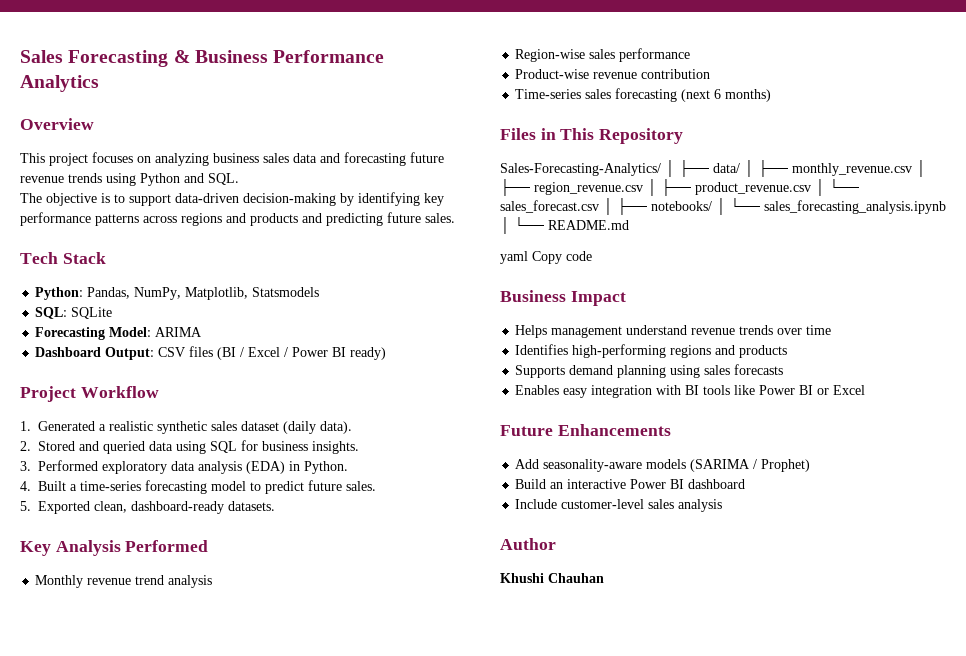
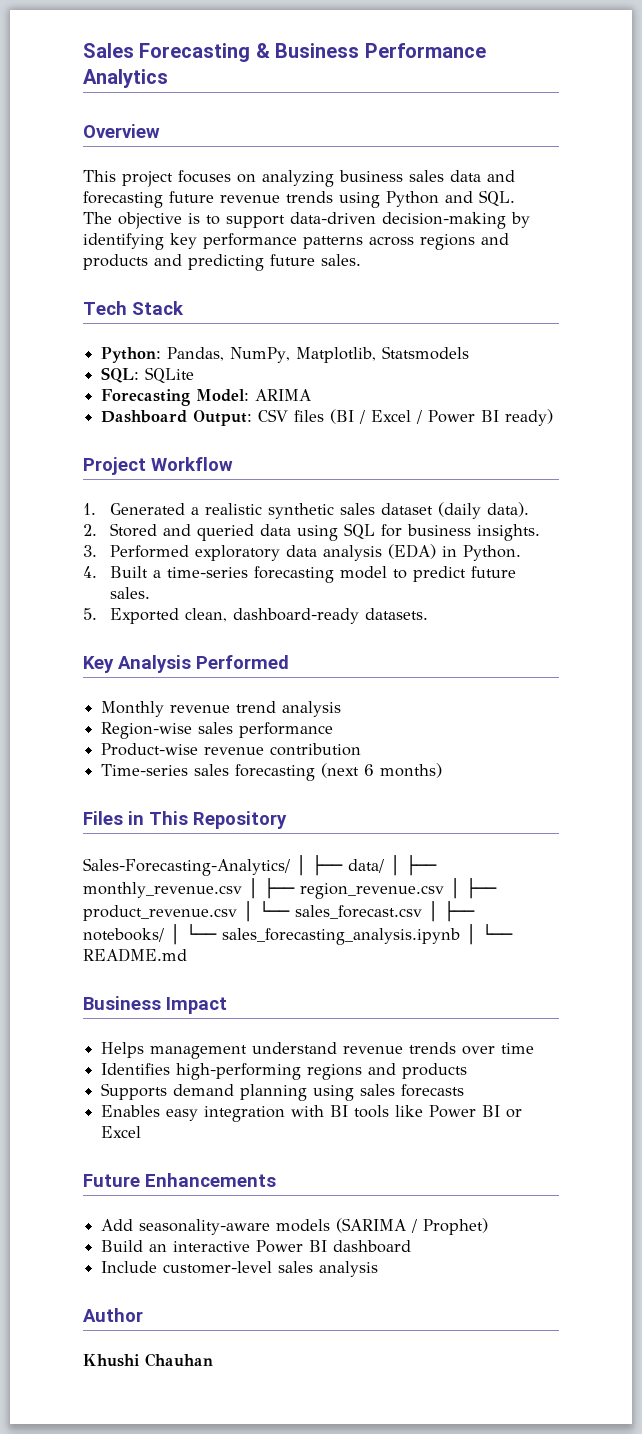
[500,251,592,264] // yaml Copy code -> (187, 955) none

